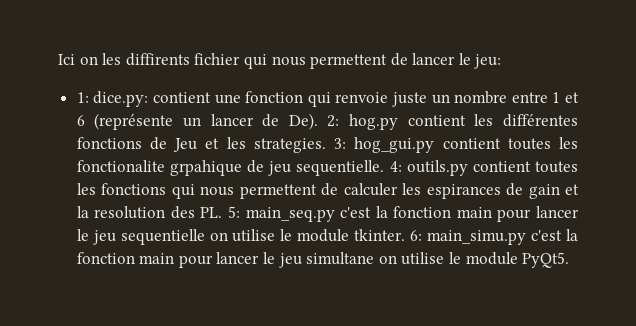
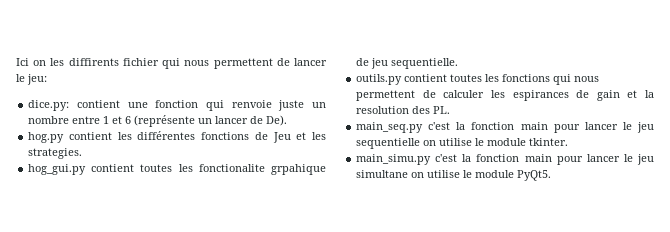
[76,92,89,103] 1: -> (47, 79) none
[327,115,340,127] 2: -> (288, 120) //
[334,138,347,149] 3: -> (83, 153) //
[389,161,402,172] 4: -> (459, 63) //
[227,206,240,218] 5: -> (451, 110) //
[410,230,423,241] 6: -> (569, 142) //

